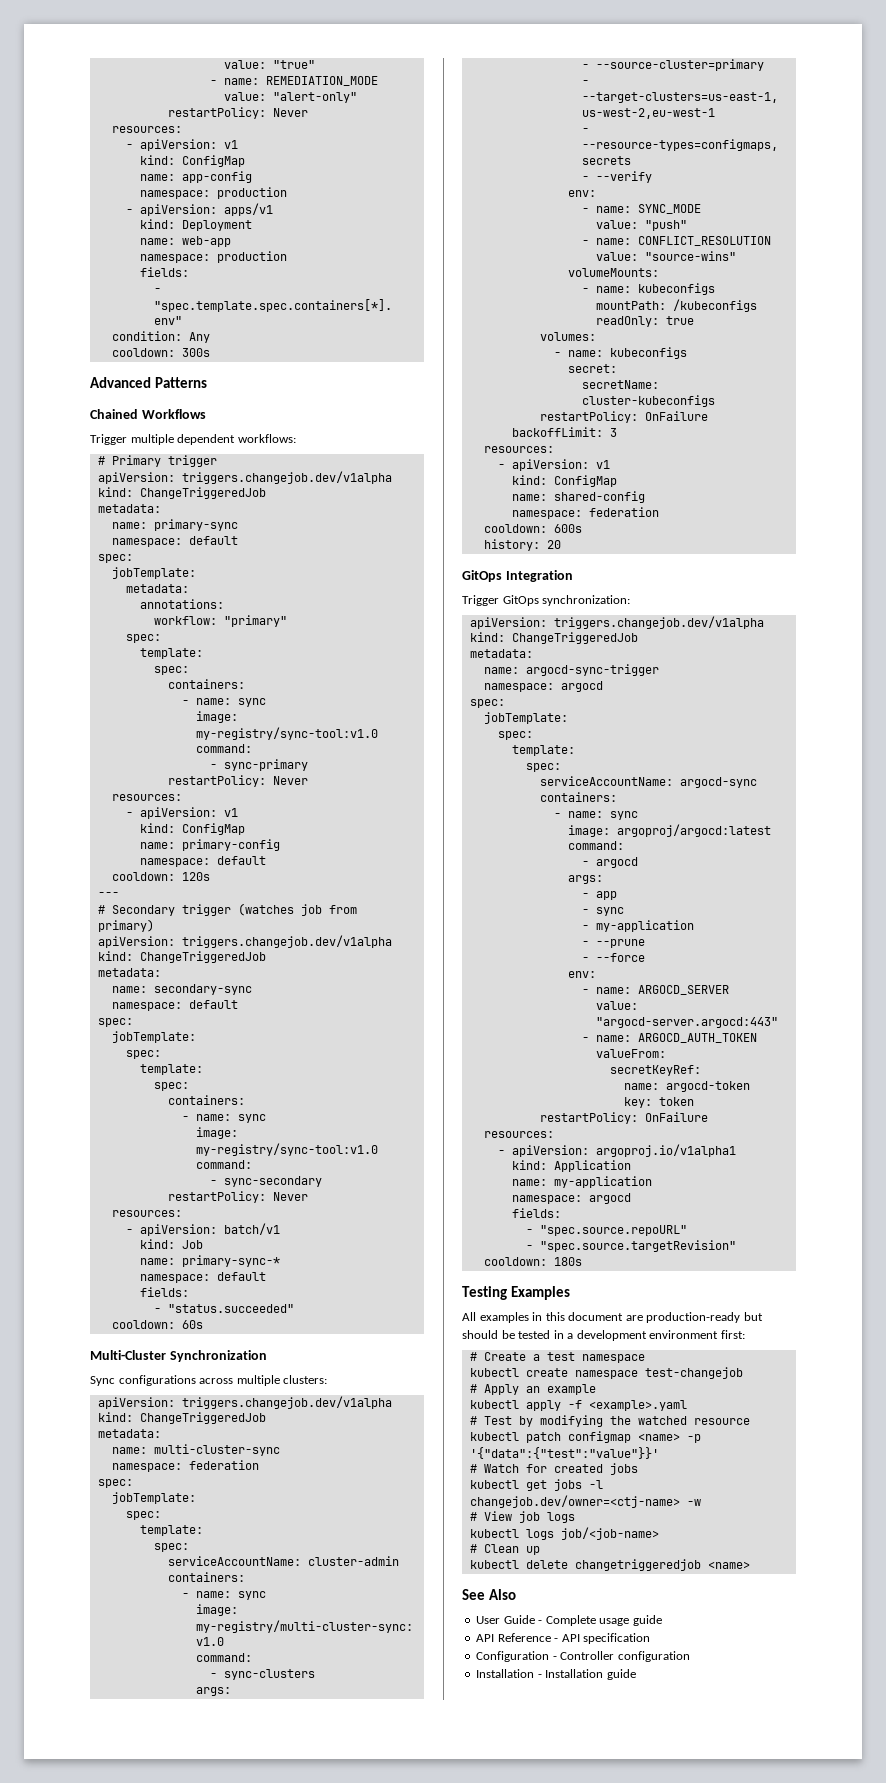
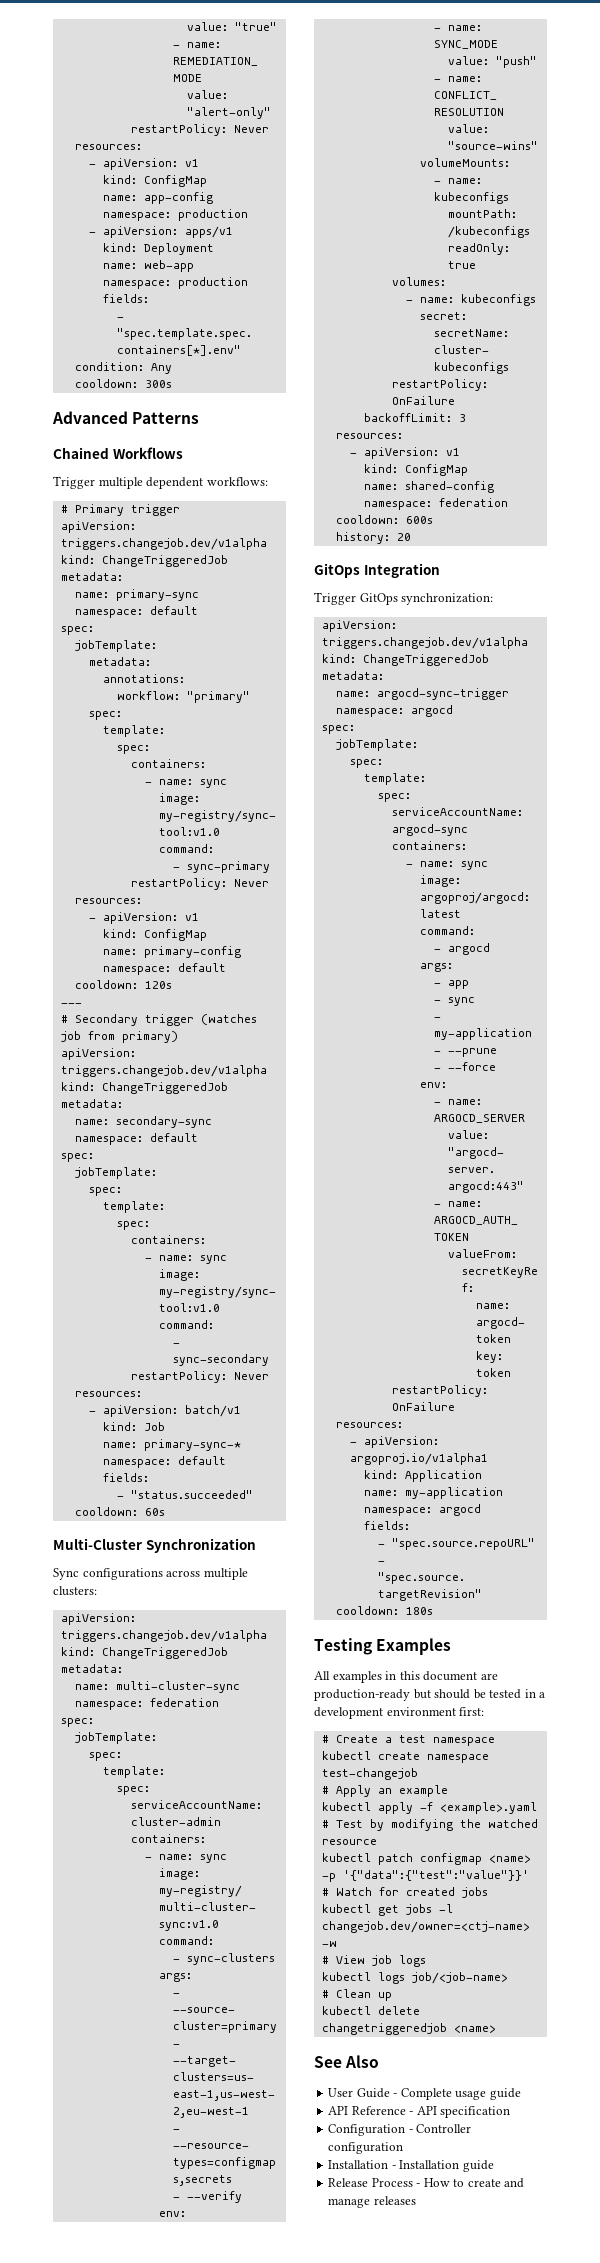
(636, 1674) none -> [328,2178,525,2188] [328,2196,416,2208] // Release Process - How to create and manage releases

